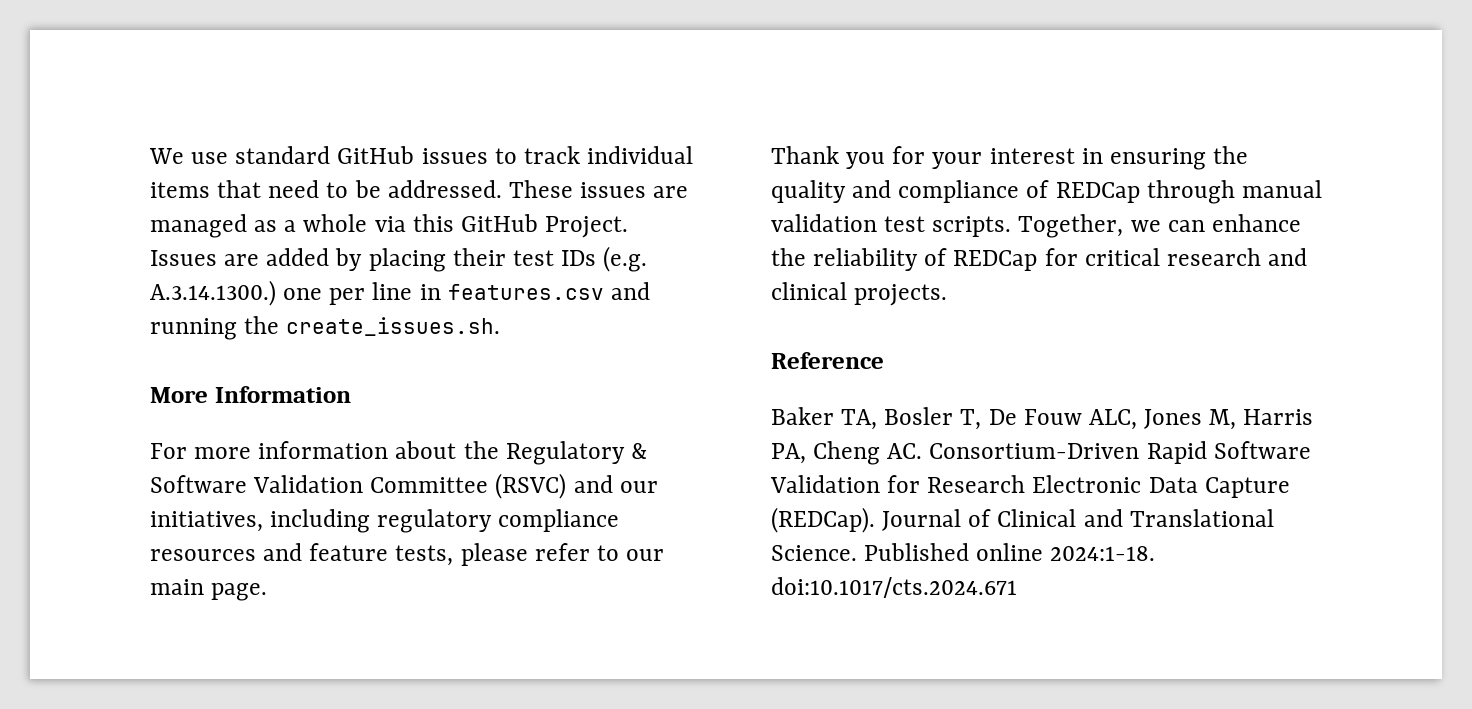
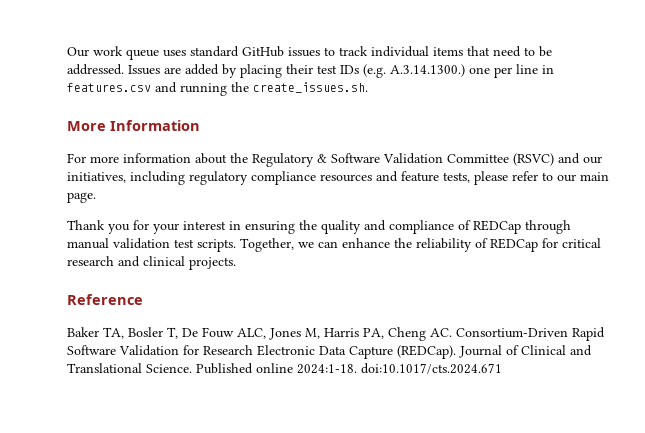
[149,148,229,164] We use -> [67,46,186,60] Our work queue uses
[508,180,689,198] [150,214,629,238] These issues are managed as a whole via this GitHub Project. -> (124, 69) none

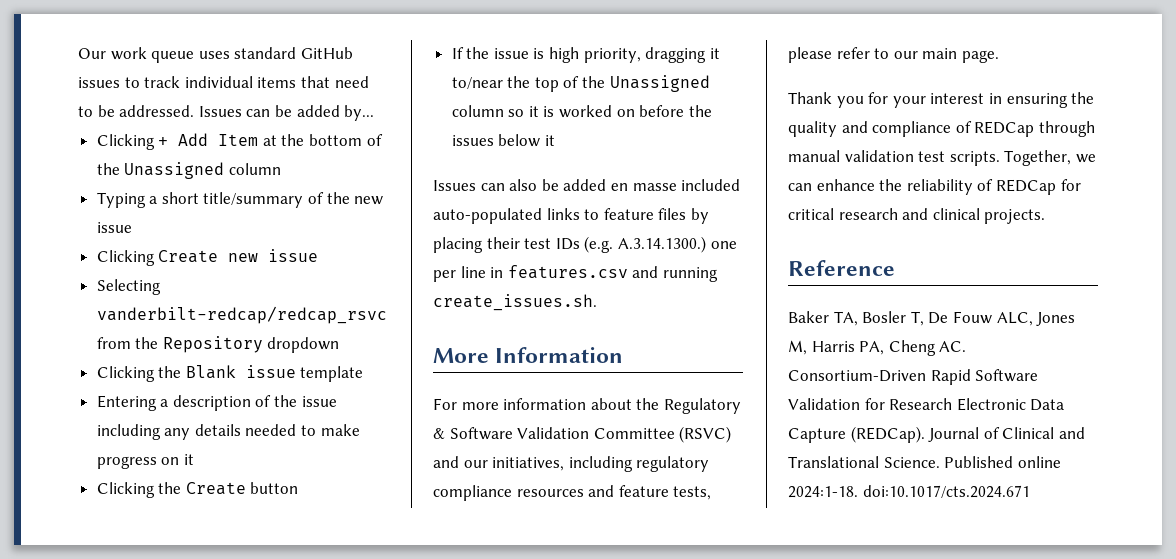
[164,64,219,75] are added -> [246,105,375,121] [96,133,383,150] [96,162,281,179] [96,192,384,208] [96,222,132,233] [96,249,319,266] [96,279,161,295] [96,306,387,324] [96,336,340,353] [96,365,364,382] [96,395,337,411] [96,424,360,440] [96,454,194,469] [96,482,299,498] [451,47,720,63] [451,75,710,92] [451,105,712,118] [451,134,555,147] [433,179,741,191] [433,208,687,224] can be added by... // Clicking + Add Item at the bottom of the Unassigned column // Typing a short title/summary of the new issue // Clicking Create new issue // Selecting vanderbilt-redcap/redcap_rsvc from the Repository dropdown // Clicking the Blank issue template // Entering a description of the issue including any details needed to make progress on it // Clicking the Create button // If the issue is high priority, dragging it to/near the top of the Unassigned column so it is worked on before the issues below it // Issues can also be added en masse included auto-populated links to feature files
[231,82,249,92] the -> (718, 274) none

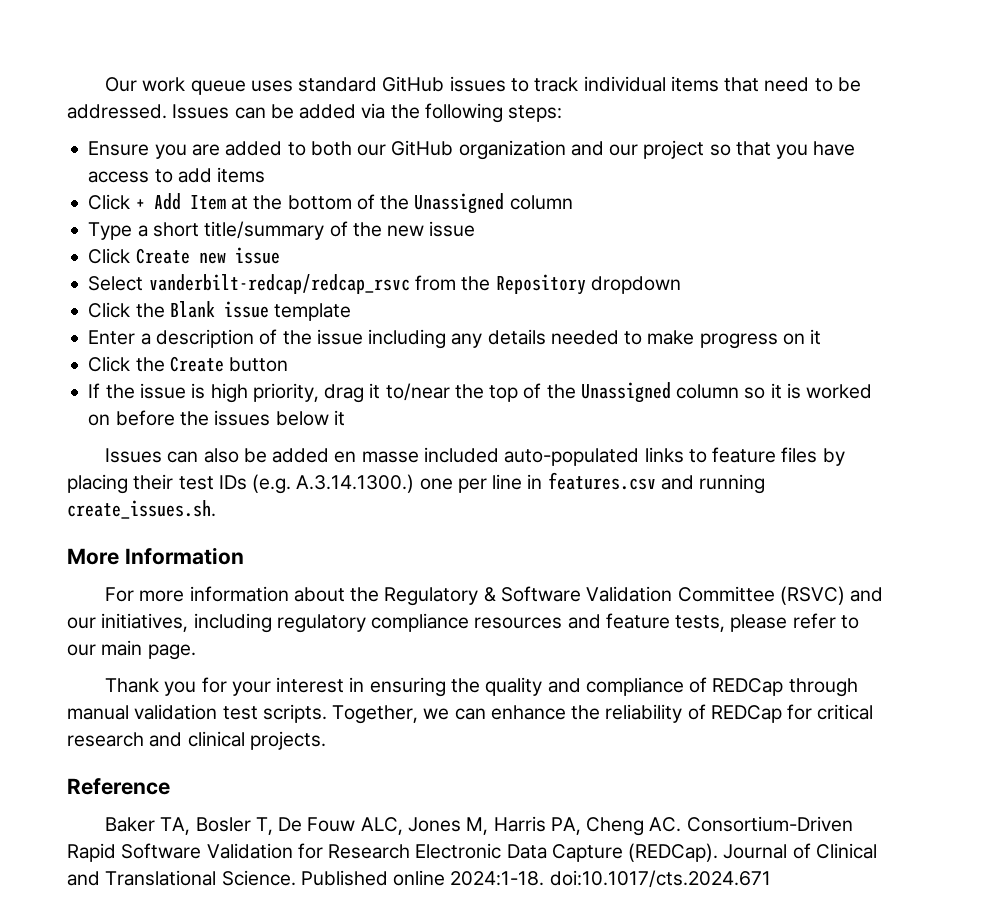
[344,105,375,121] [96,134,155,150] by... // Clicking -> [361,103,563,123] [88,140,856,160] [88,167,266,183] [88,194,131,210] via the following steps: // Ensure you are added to both our GitHub organization and our project so that you have access to add items // Click
[96,192,146,208] Typing -> [88,222,133,240] Type
[96,250,155,266] Clicking -> [88,248,131,264] Click
[96,279,161,295] Selecting -> [88,276,144,291] Select
[96,366,155,382] Clicking -> [88,302,131,318] Click
[96,395,157,411] Entering -> [88,330,136,345] Enter
[96,482,155,498] Clicking -> [88,356,131,372] Click
[645,47,707,63] dragging -> [324,384,365,403] drag

